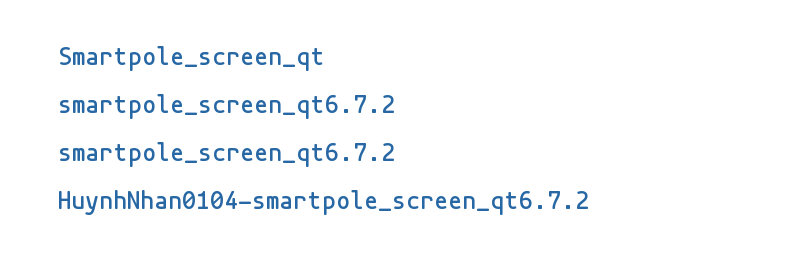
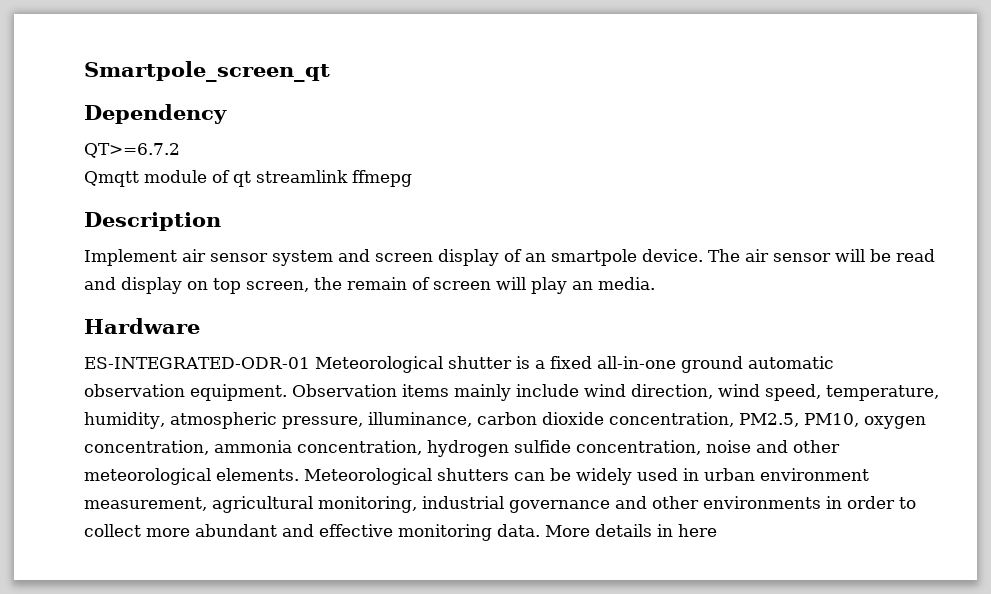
[58,94,395,119] [58,142,395,167] [58,190,589,215] smartpole_screen_qt6.7.2 // smartpole_screen_qt6.7.2 // HuynhNhan0104-smartpole_screen_qt6.7.2 -> [84,104,227,124] [84,143,180,158] [84,170,412,187] [84,212,221,231] [84,249,935,266] [84,277,655,294] [84,318,200,334] [84,356,834,373] [84,384,939,401] [84,412,926,429] [84,440,840,457] [84,468,869,485] [84,496,916,513] [84,524,717,541] Dependency // QT>=6.7.2 // Qmqtt module of qt streamlink ffmepg // Description // Implement air sensor system and screen display of an smartpole device. The air sensor will be read and display on top screen, the remain of screen will play an media. // Hardware // ES-INTEGRATED-ODR-01 Meteorological shutter is a fixed all-in-one ground automatic observation equipment. Observation items mainly include wind direction, wind speed, temperature, humidity, atmospheric pressure, illuminance, carbon dioxide concentration, PM2.5, PM10, oxygen concentration, ammonia concentration, hydrogen sulfide concentration, noise and other meteorological elements. Meteorological shutters can be widely used in urban environment measurement, agricultural monitoring, industrial governance and other environments in order to collect more abundant and effective monitoring data. More details in here

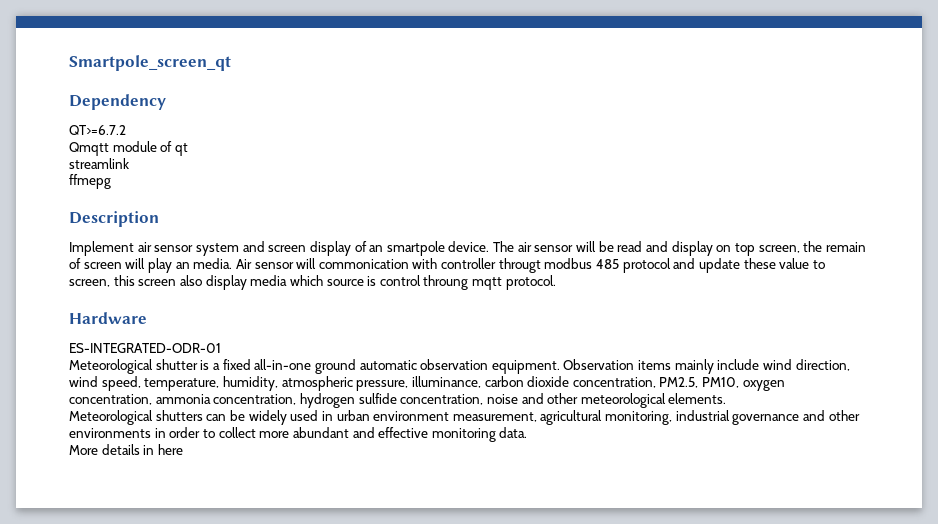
(251, 179) none -> (188, 149) //
(348, 176) none -> (129, 163) //
(655, 283) none -> [235,258,825,273] [69,275,556,290] Air sensor will commonication with controller througt modbus 485 protocol and update these value to screen, this screen also display media which source is control throung mqtt protocol.
(310, 363) none -> (221, 348) //
(299, 474) none -> (727, 398) //
(540, 530) none -> (528, 432) //

